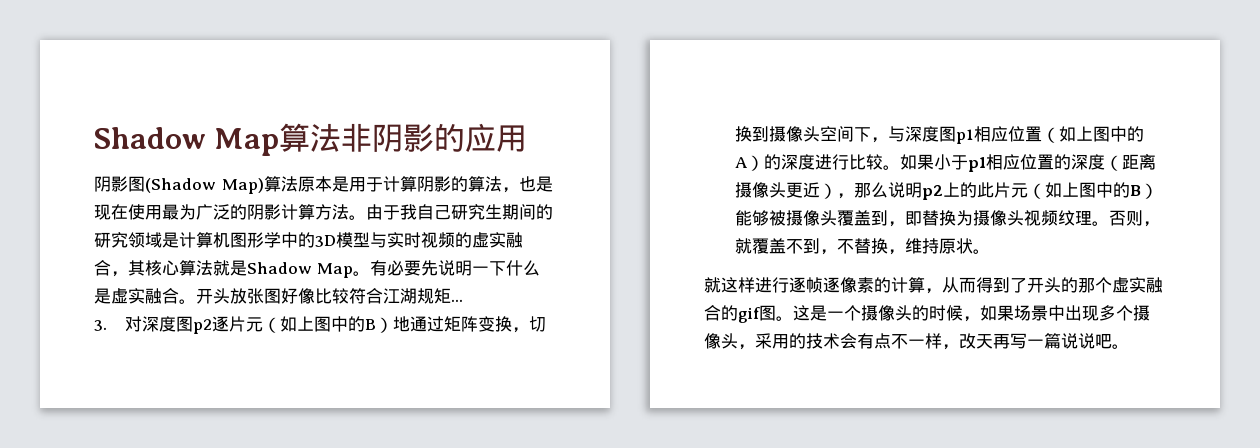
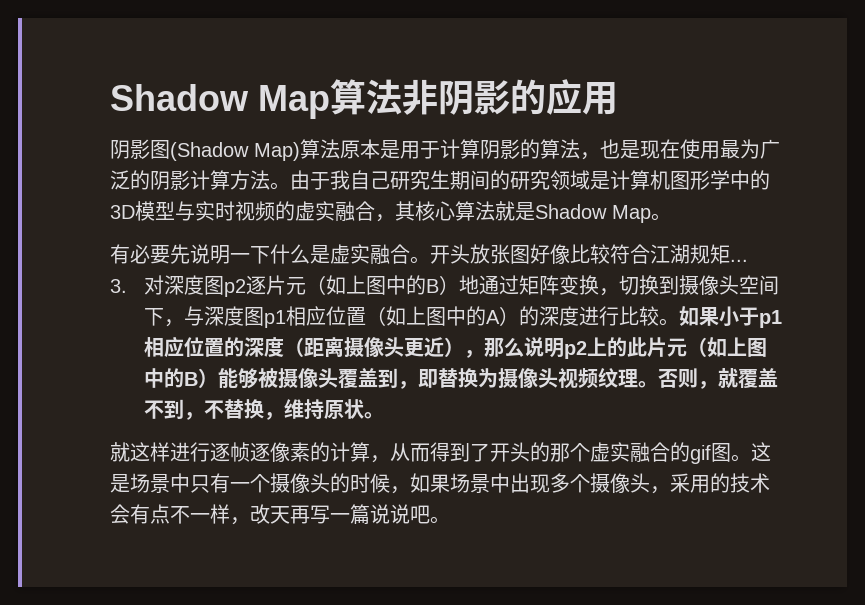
(370, 273) none -> (671, 217) //
(827, 313) none -> [130,473,230,493] 场景中只有

